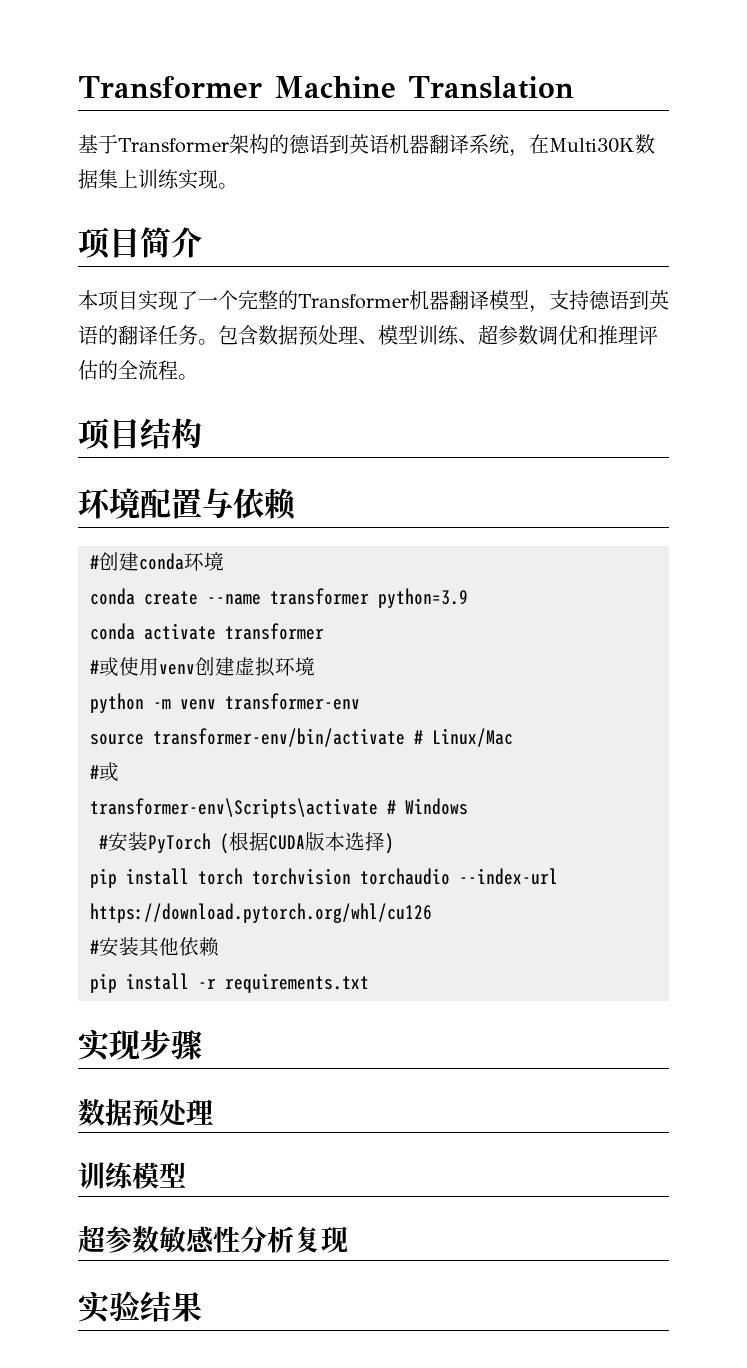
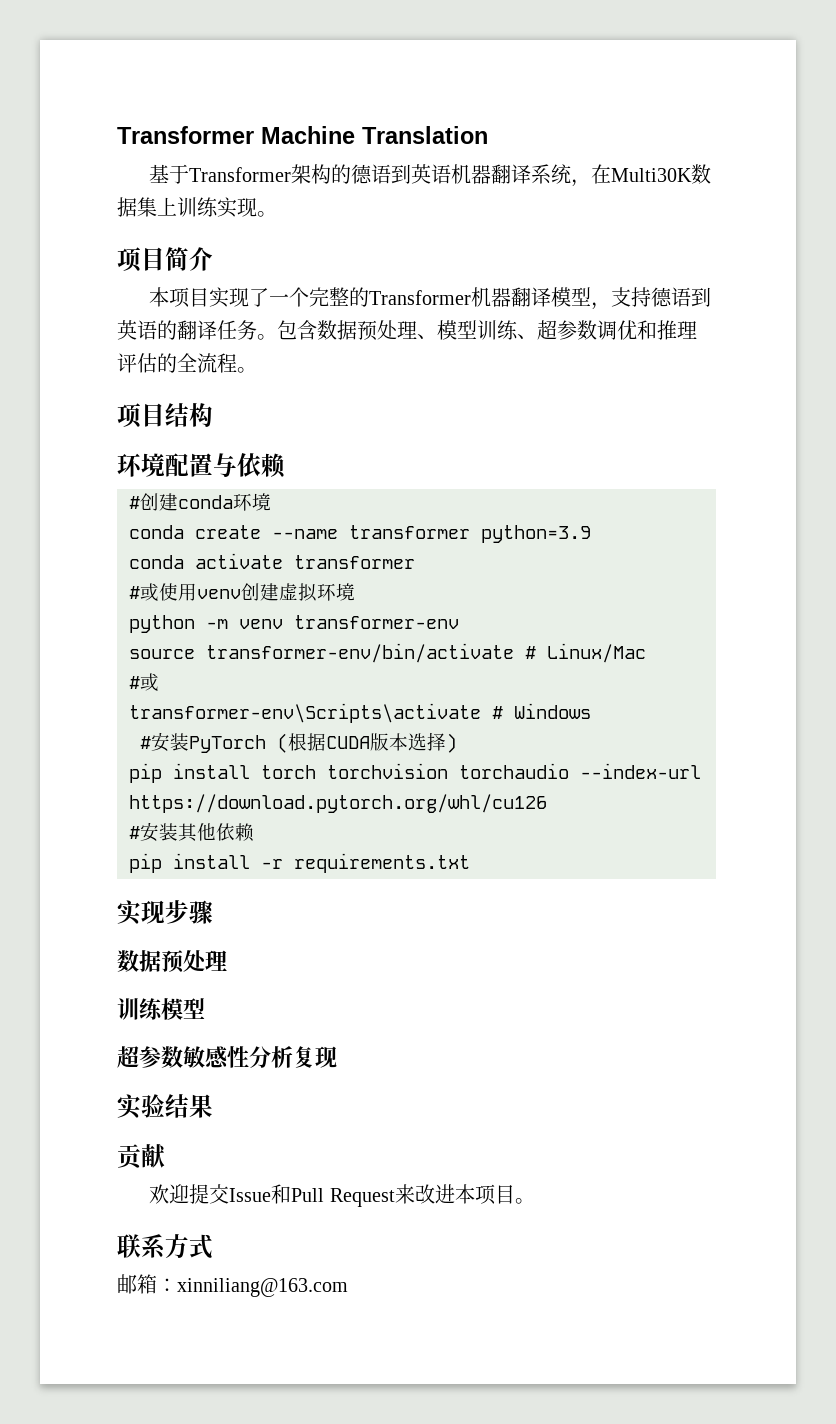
(202, 1307) none -> [117,1144,166,1170] [149,1184,535,1207] [117,1234,213,1259] [117,1274,348,1297] // 贡献 // 欢迎提交Issue和Pull Request来改进本项目。 // 联系方式 // 邮箱：xinniliang@163.com

